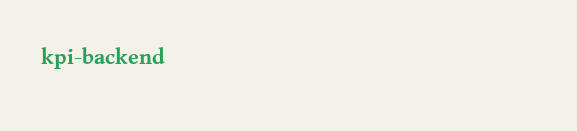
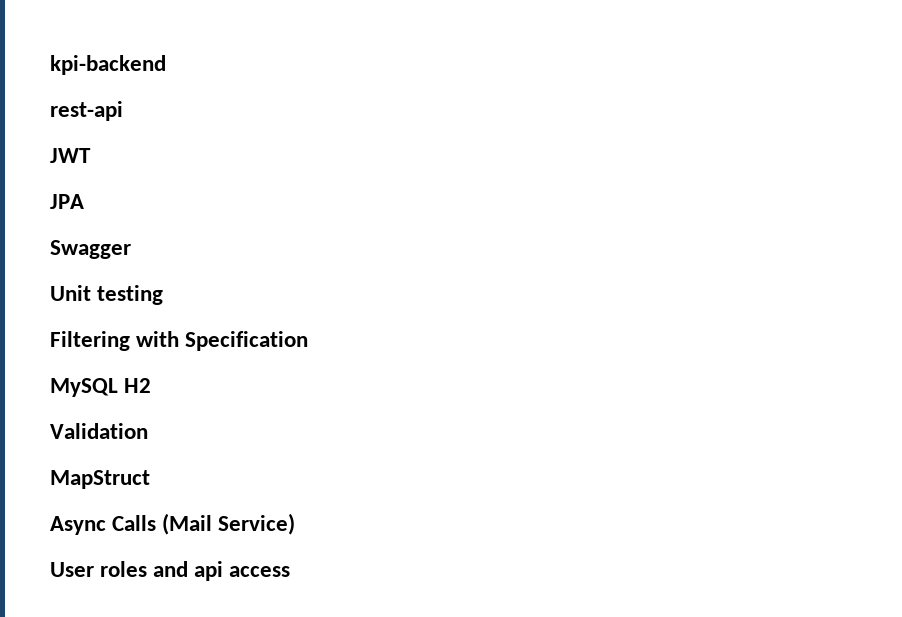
(165, 58) none -> [50,101,123,121] [50,148,91,163] [50,194,84,209] [50,240,131,259] [50,285,164,305] [50,331,309,351] [50,378,152,397] [50,423,148,439] [50,470,150,489] [50,513,296,535] [50,561,291,581] // rest-api // JWT // JPA // Swagger // Unit testing // Filtering with Specification // MySQL H2 // Validation // MapStruct // Async Calls (Mail Service) // User roles and api access

